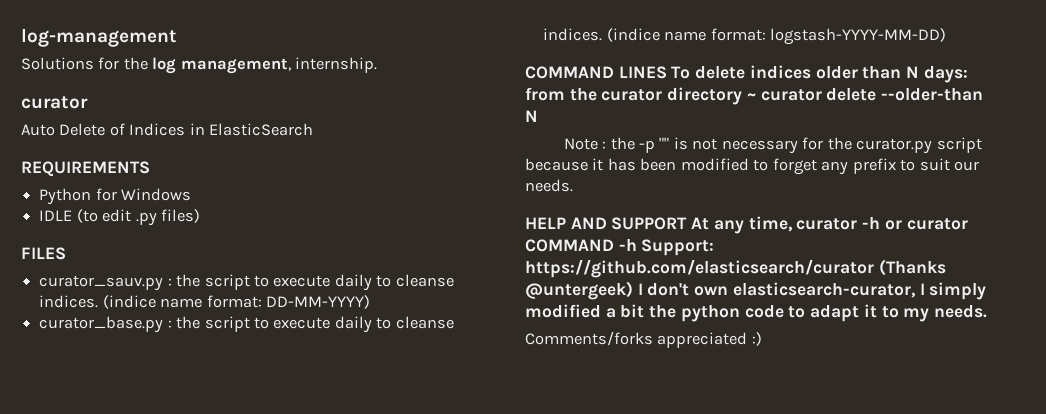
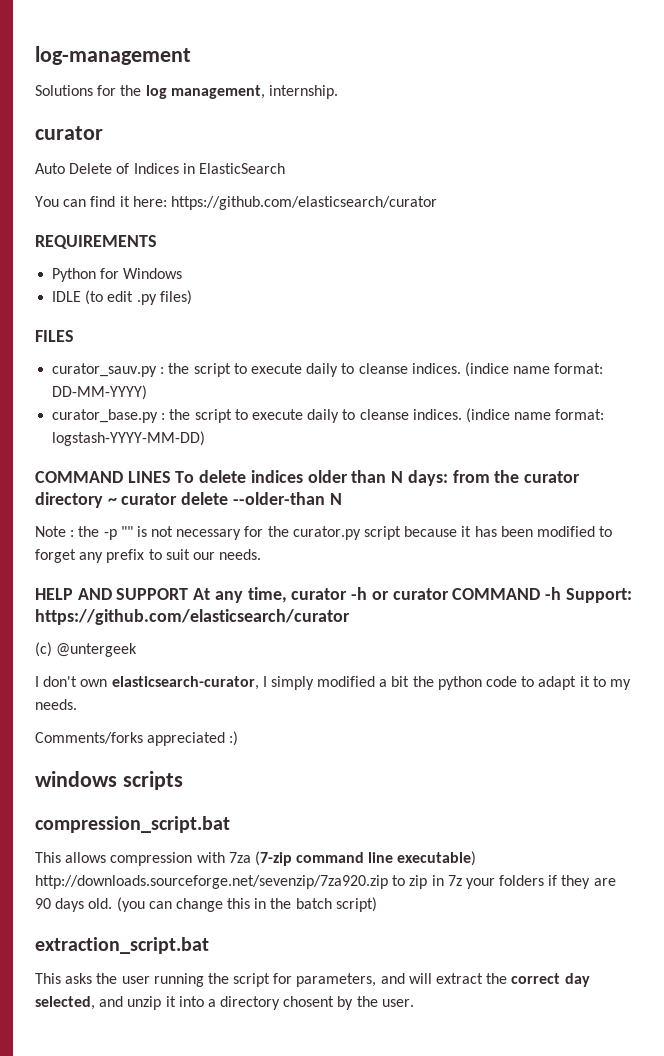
(314, 129) none -> [35,196,437,210] // You can find it here: https://github.com/elasticsearch/curator
[878,259,946,276] [525,281,633,300] (Thanks @untergeek) -> [35,642,138,657] // (c) @untergeek //
(762, 339) none -> [35,771,183,790] [35,816,230,833] [35,851,477,866] [35,875,616,889] [35,897,377,912] [35,937,209,954] [35,973,590,987] [35,996,414,1010] // windows scripts // compression_script.bat // This allows compression with 7za (7-zip command line executable) http://downloads.sourceforge.net/sevenzip/7za920.zip to zip in 7z your folders if they are 90 days old. (you can change this in the batch script) // extraction_script.bat // This asks the user running the script for parameters, and will extract the correct day selected, and unzip it into a directory chosent by the user.

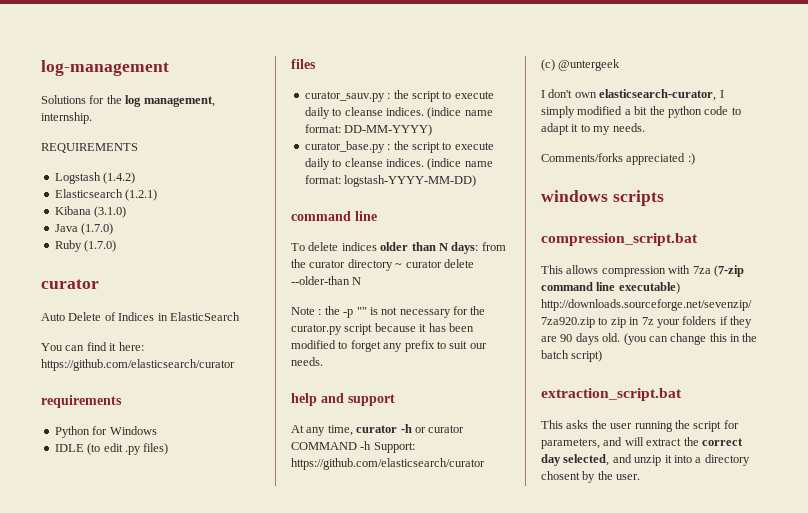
(338, 92) none -> [41,143,138,153] [54,172,136,184] [54,189,158,201] [54,206,127,218] [54,223,114,235] [54,240,117,252] // REQUIREMENTS // Logstash (1.4.2) // Elasticsearch (1.2.1) // Kibana (3.1.0) // Java (1.7.0) // Ruby (1.7.0)
[35,235,157,249] REQUIREMENTS -> [41,395,122,408] requirements
[35,330,74,342] FILES -> [291,59,316,69] files
[35,471,171,483] COMMAND LINES -> [291,211,377,221] command line //
[35,588,189,600] HELP AND SUPPORT -> [291,393,395,406] help and support //

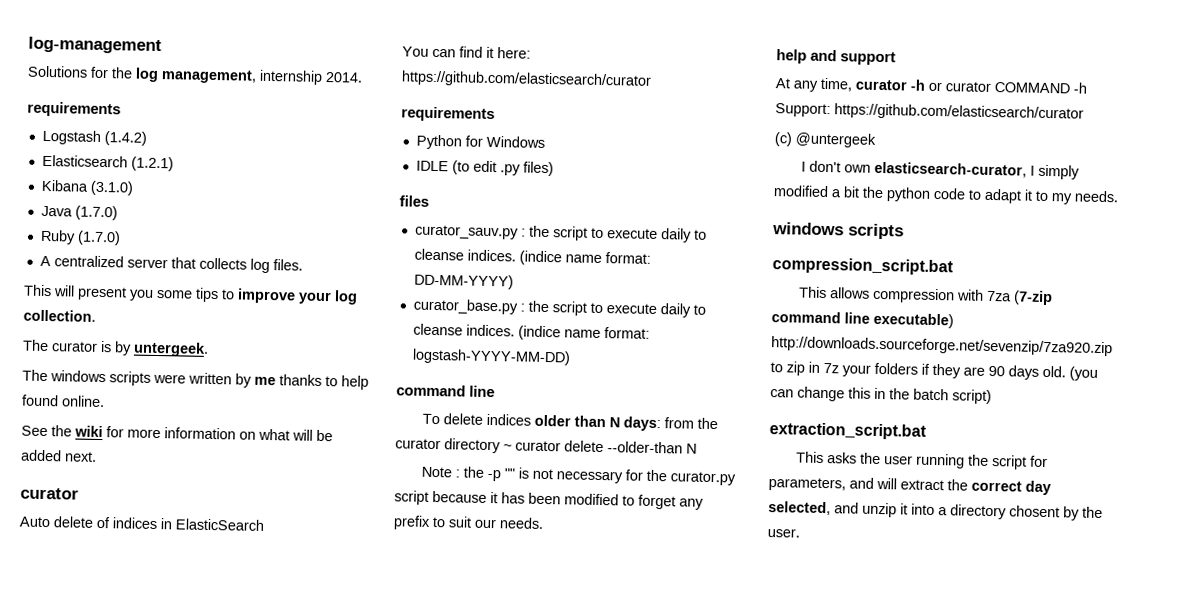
[41,112,92,124] [41,143,138,153] internship. // REQUIREMENTS -> [259,69,363,85] [27,101,121,118] internship 2014. // requirements
(117, 246) none -> [39,255,303,274] [23,284,358,305] [23,309,96,322] [22,339,209,357] [22,369,369,390] [21,394,105,408] [21,425,333,442] [21,449,97,462] // A centralized server that collects log files. // This will present you some tips to improve your log collection. // The curator is by untergeek. // The windows scripts were written by me thanks to help found online. // See the wiki for more information on what will be added next.
[68,312,155,321] Delete of Indices -> [53,516,157,530] delete of indices
[541,153,695,165] // Comments/forks appreciated :) -> (1119, 196) none

